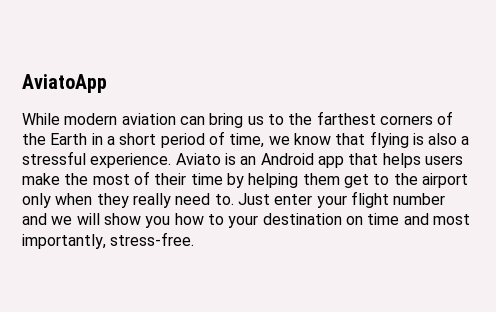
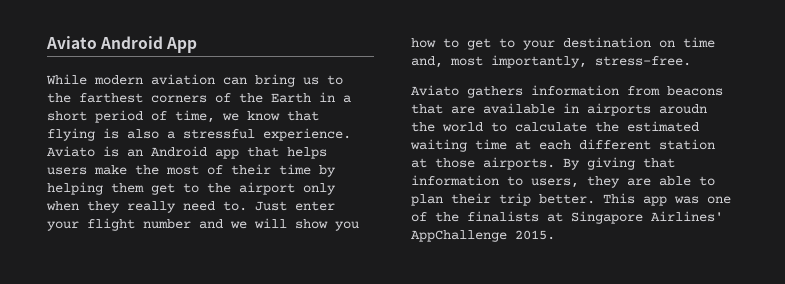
[22,74,107,93] AviatoApp -> [46,36,198,53] Aviato Android App
(224, 219) none -> [467,38,515,50] get to
[403,213,429,225] and -> [411,56,443,68] and,
(195, 239) none -> [411,85,723,98] [411,103,707,116] [411,121,699,132] [410,139,715,152] [411,157,675,170] [411,175,715,188] [411,193,731,206] [411,211,723,224] [411,230,555,242] // Aviato gathers information from beacons that are available in airports aroudn the world to calculate the estimated waiting time at each different station at those airports. By giving that information to users, they are able to plan their trip better. This app was one of the finalists at Singapore Airlines' AppChallenge 2015.

